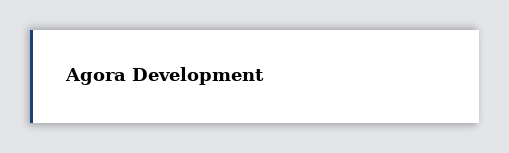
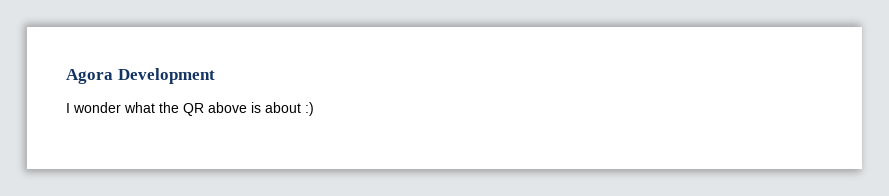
(264, 76) none -> [66,102,314,116] // I wonder what the QR above is about :)

